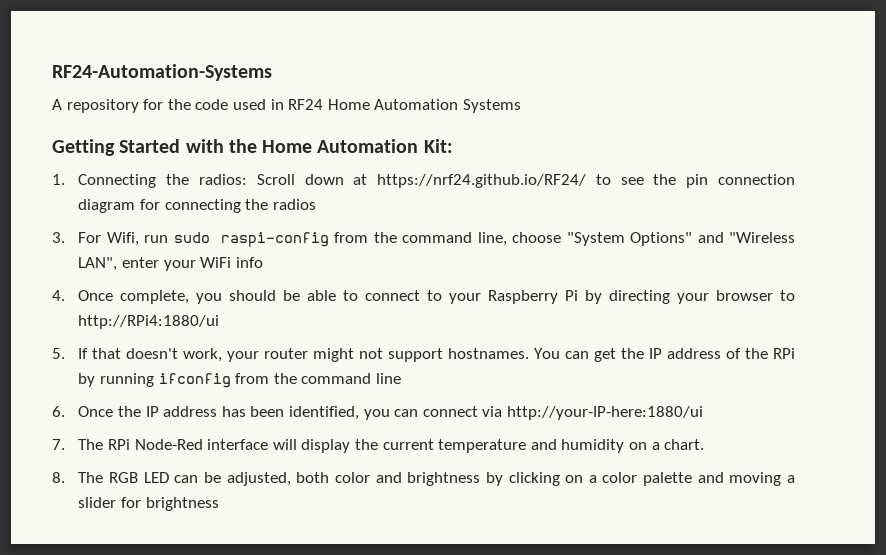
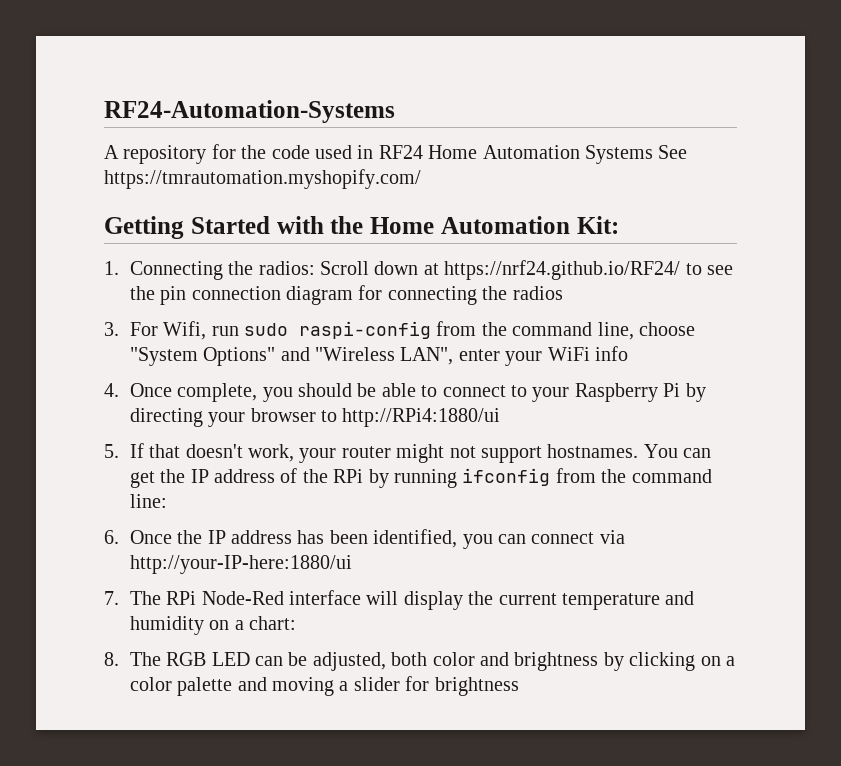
(521, 106) none -> [658,145,688,159] [104,169,421,189] See https://tmrautomation.myshopify.com/
[375,373,401,384] line -> [129,494,167,508] line:
[664,439,705,450] chart. -> [248,616,296,630] chart:

